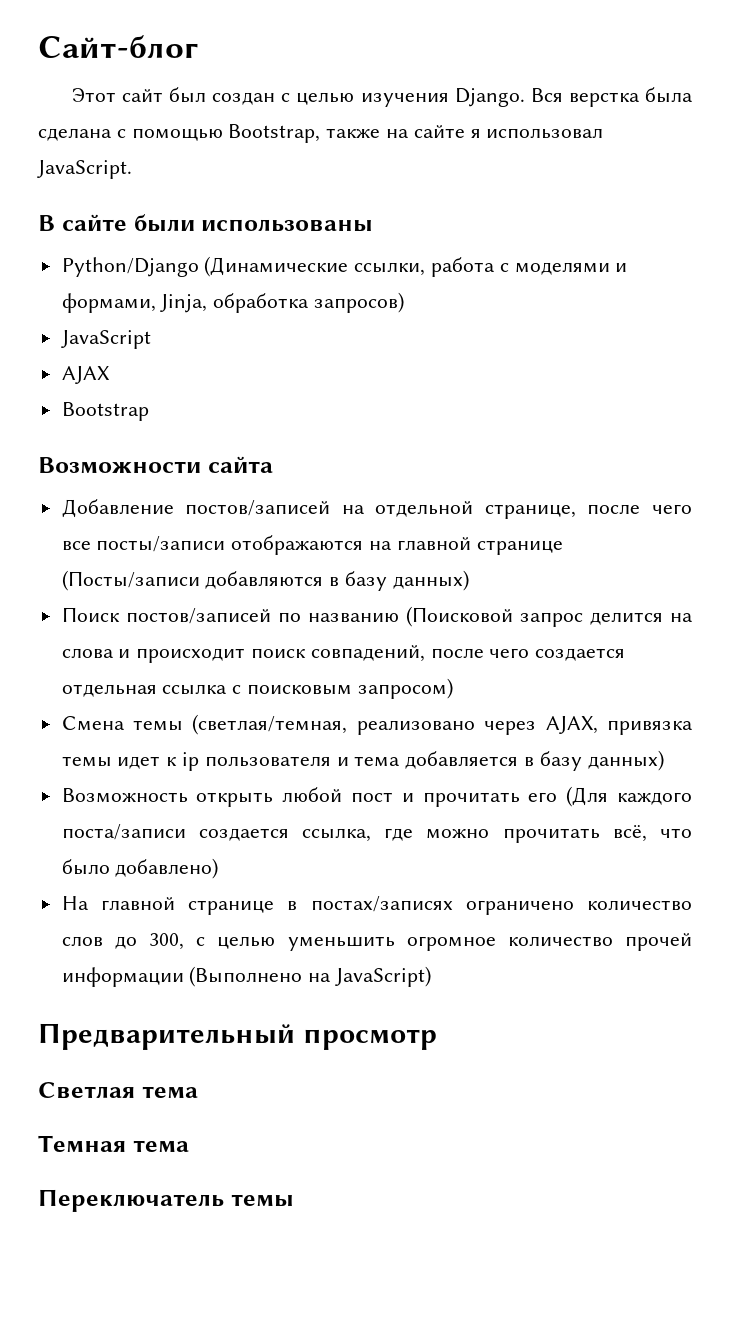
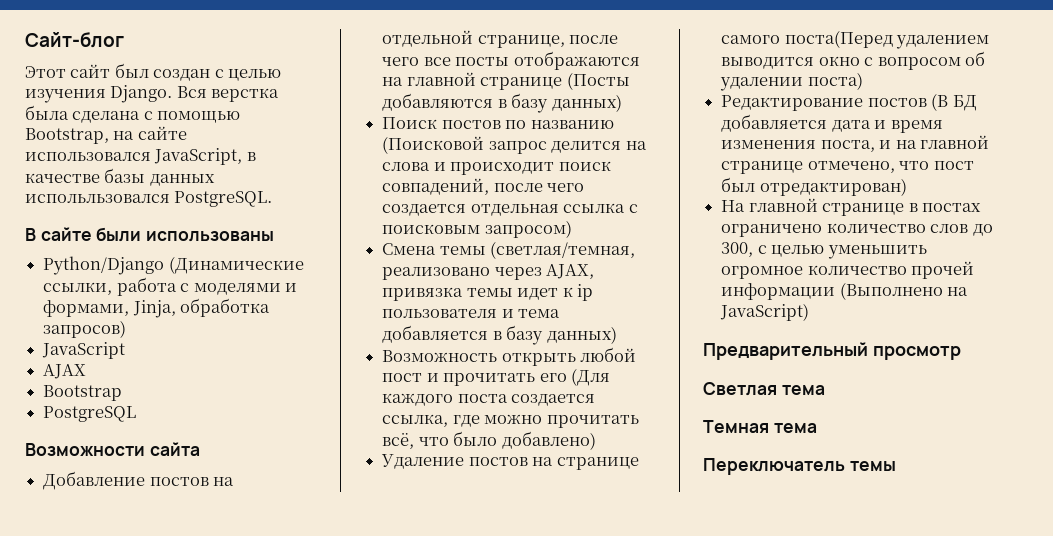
[326,128,381,138] также -> (109, 136) none
[470,128,604,139] [37,160,132,179] я использовал JavaScript. -> [25,148,256,165] [25,168,215,186] [25,191,273,207] использовался JavaScript, в качестве базы данных испольльзовался PostgreSQL.
(149, 411) none -> [43,406,137,422] // PostgreSQL
[185,500,331,516] постов/записей -> [149,477,209,486] постов
[96,536,226,552] посты/записи -> [455,57,510,66] посты
[61,570,200,591] (Посты/записи -> [566,72,630,90] (Посты
[125,608,271,624] постов/записей -> [441,120,501,129] постов
[61,824,186,840] поста/записи -> [457,394,508,403] поста
(219, 868) none -> [381,454,639,470] [721,30,990,49] [721,51,985,70] [720,72,863,91] [721,93,977,111] [721,114,943,133] [721,135,989,152] [721,161,974,174] [721,177,907,196] // Удаление постов на странице самого поста(Перед удалением выводится окно с вопросом об удалении поста) // Редактирование постов (В БД добавляется дата и время изменения поста, и на главной странице отмечено, что пост был отредактирован)
[310,896,453,912] постах/записях -> [921,203,981,212] постах

